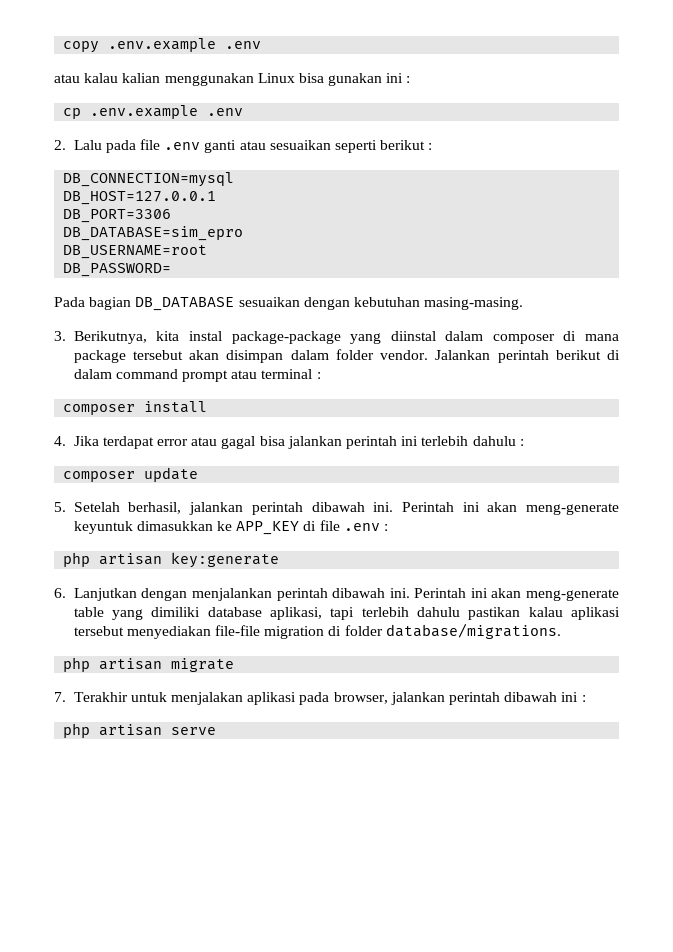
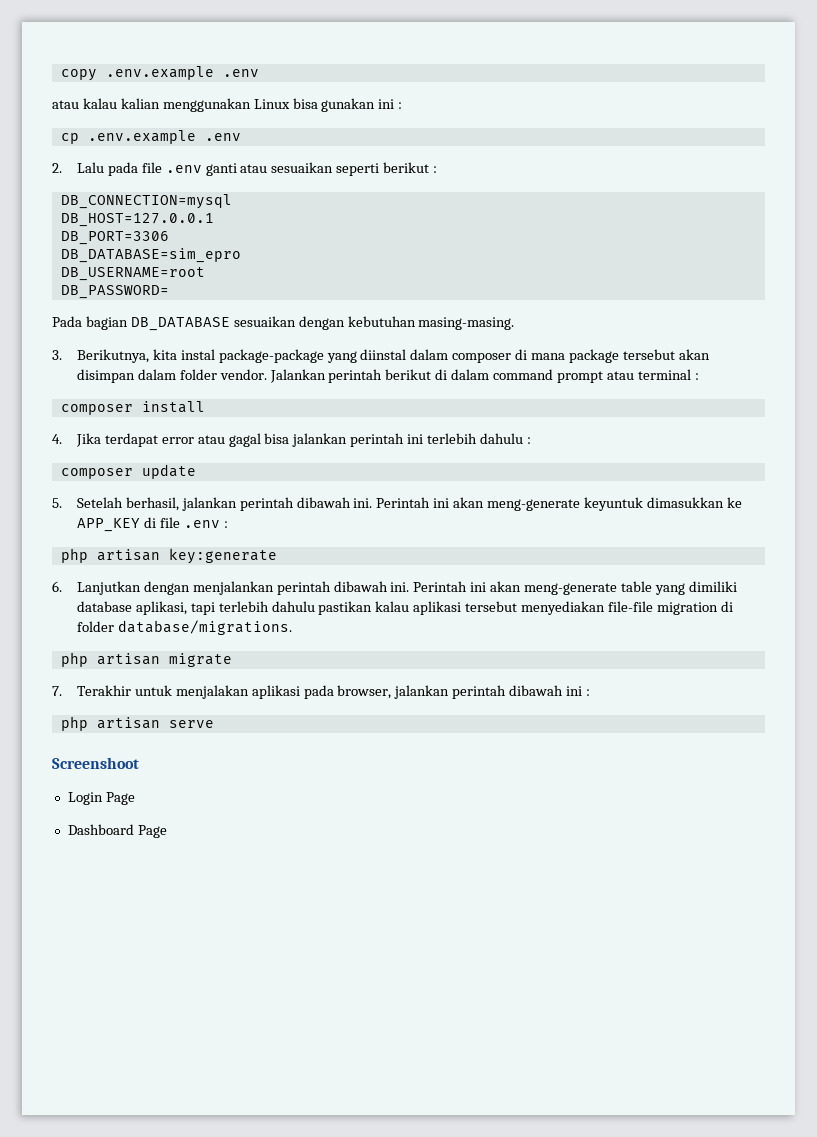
(217, 731) none -> [52,757,139,769] [67,792,135,805] [67,824,167,838] // Screenshoot // Login Page // Dashboard Page

